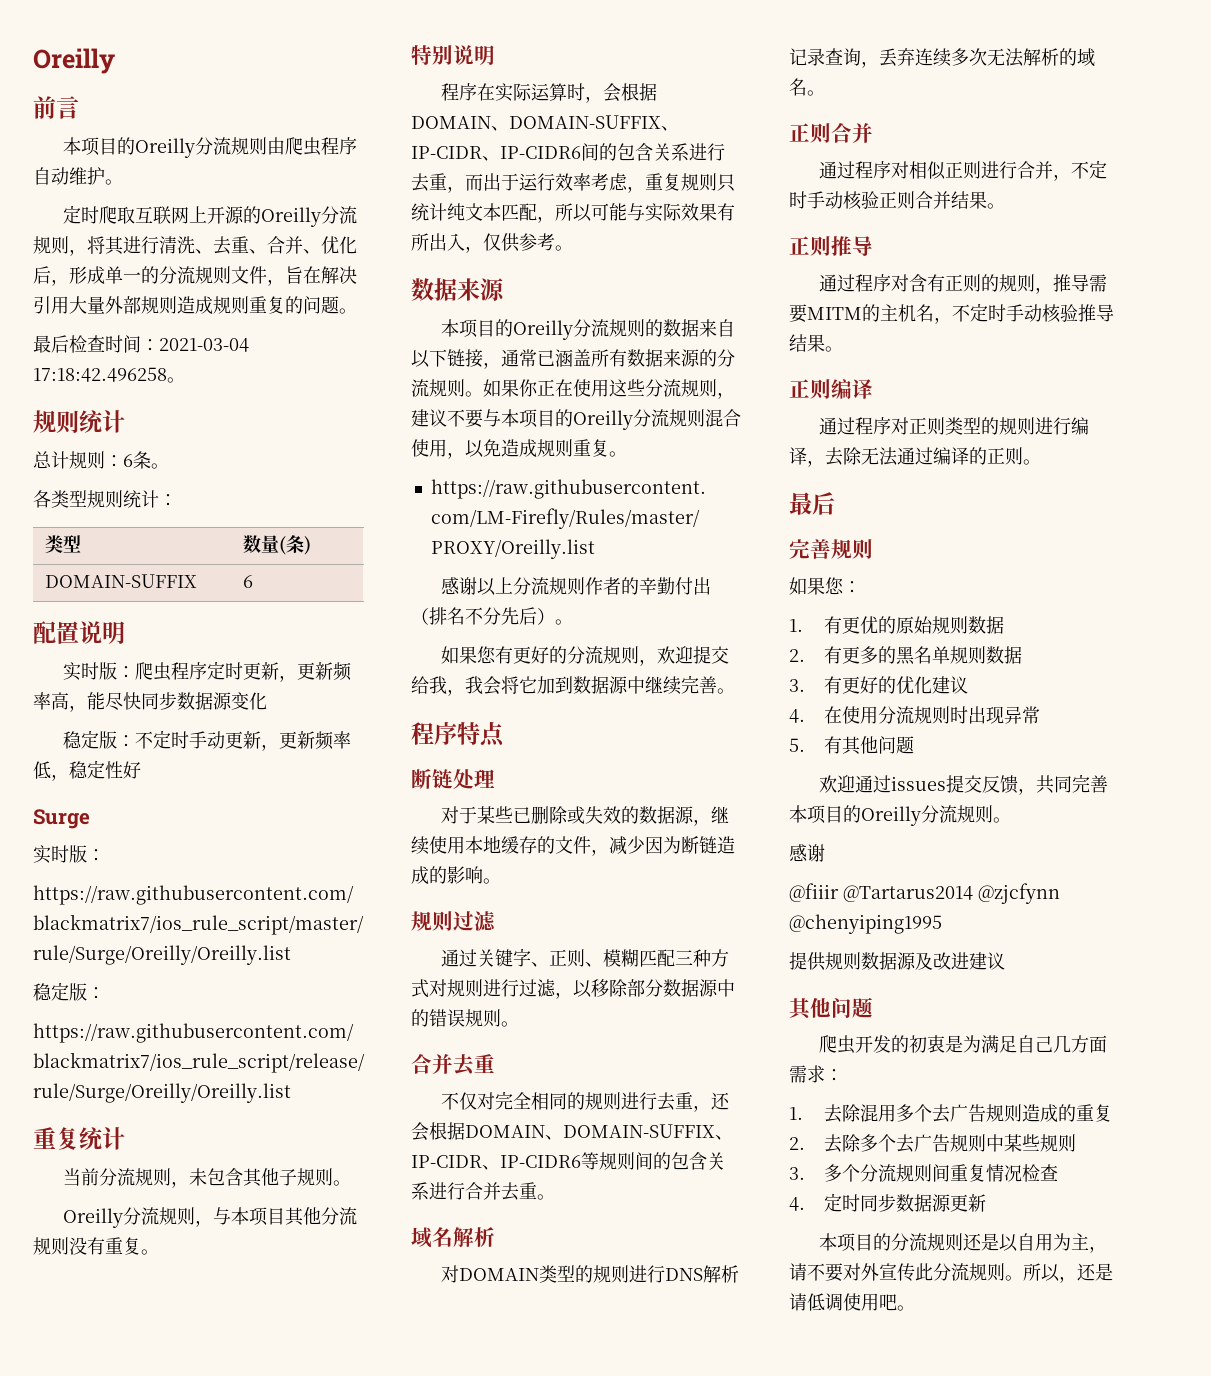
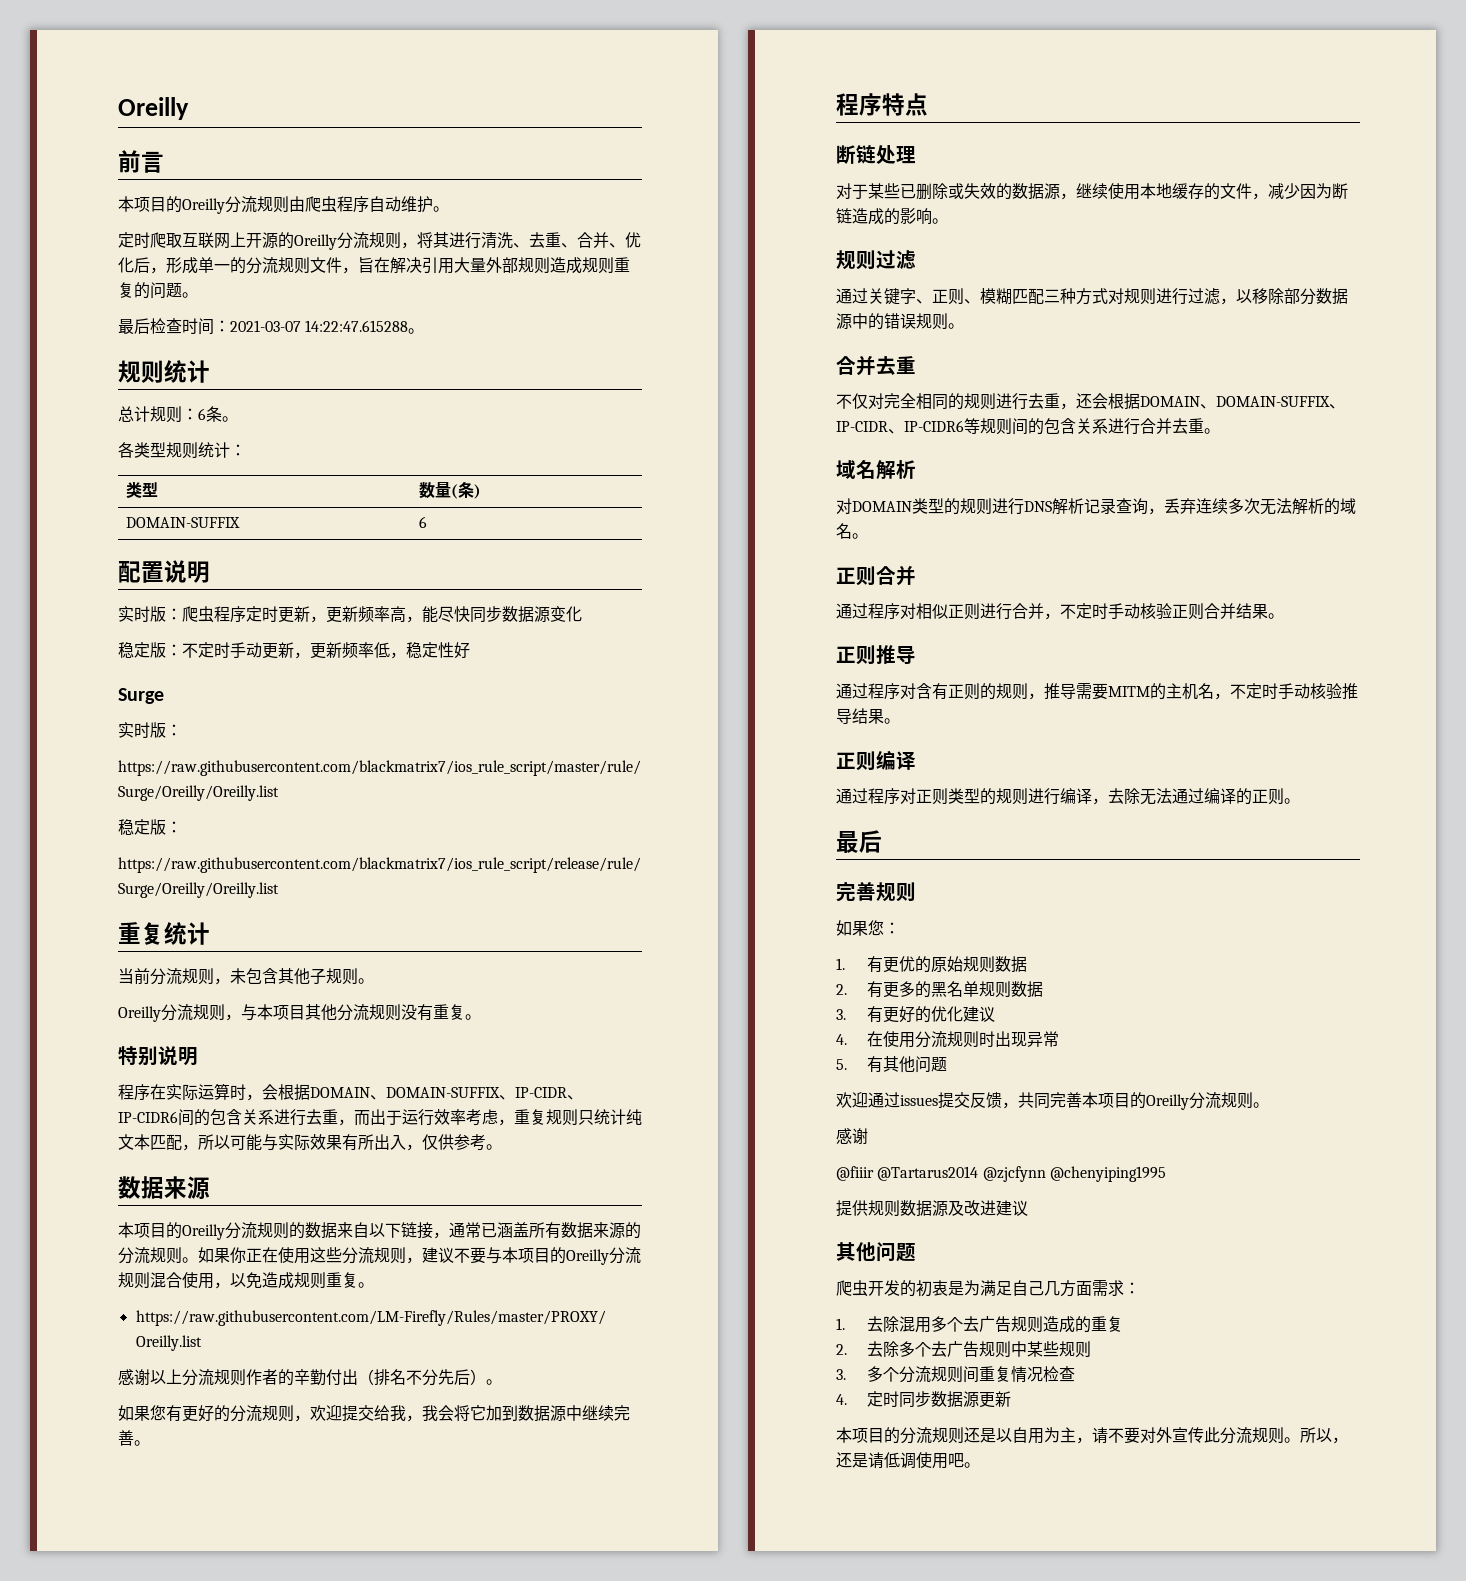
[159,338,249,352] [33,367,167,382] 2021-03-04 17:18:42.496258 -> [230,320,409,332] 2021-03-07 14:22:47.615288

